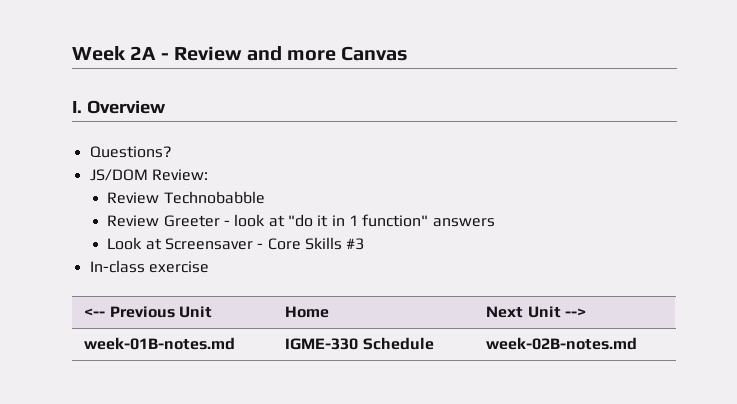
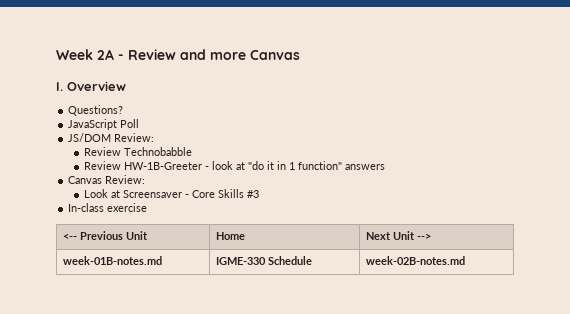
(172, 152) none -> [68,119,140,130] // JavaScript Poll
[163,215,220,227] Greeter -> [124,162,203,170] HW-1B-Greeter
(495, 222) none -> [68,175,146,184] // Canvas Review:

